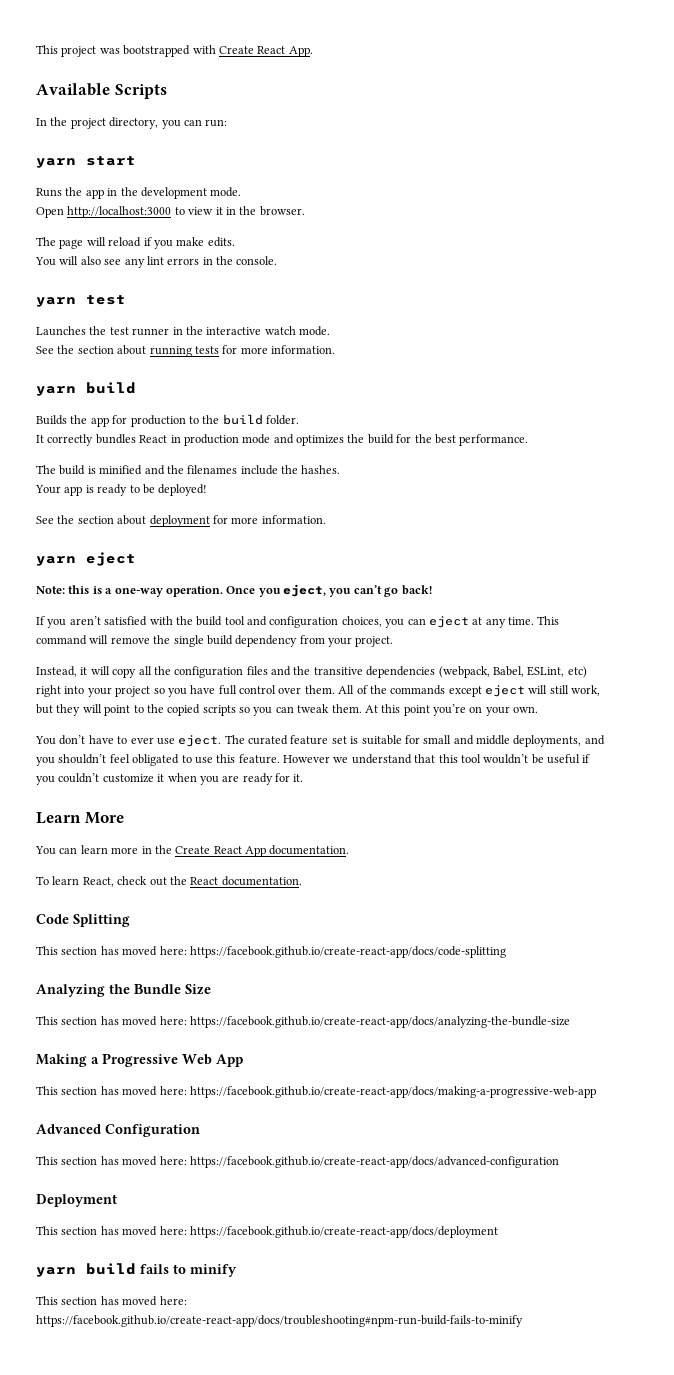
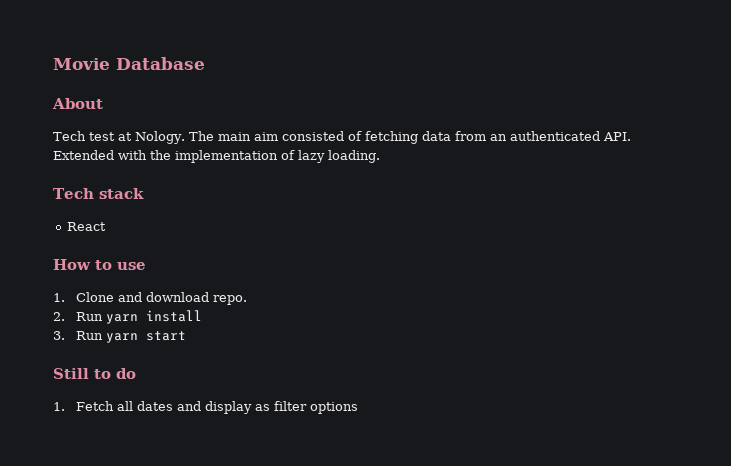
[36,45,313,57] [36,83,167,99] [36,117,228,129] [36,156,136,168] [36,187,242,199] [36,206,305,218] [36,237,235,249] [35,256,278,268] [36,295,126,307] [36,326,330,336] [36,345,335,357] [36,382,136,396] [36,414,299,427] [36,434,529,446] [36,465,341,475] [35,484,208,496] [36,515,326,527] [36,552,136,566] [36,584,432,597] [36,616,560,628] [36,635,394,647] [36,666,587,678] [36,685,601,697] [36,704,539,716] [35,735,605,747] [36,754,591,766] [36,773,304,785] [36,812,124,824] [35,845,350,857] [36,876,302,887] [36,914,130,927] [36,946,506,958] [36,984,211,997] [36,1016,570,1028] [36,1053,243,1067] [36,1086,596,1098] [36,1124,200,1137] [36,1156,559,1168] [36,1194,117,1207] [36,1226,498,1238] [36,1263,237,1277] [36,1296,187,1306] [36,1315,523,1327] This project was bootstrapped with Create React App. // Available Scripts // In the project directory, you can run: // yarn start // Runs the app in the development mode. // Open http://localhost:3000 to view it in the browser. // The page will reload if you make edits. // You will also see any lint errors in the console. // yarn test // Launches the test runner in the interactive watch mode. // See the section about running tests for more information. // yarn build // Builds the app for production to the build folder. // It correctly bundles React in production mode and optimizes the build for the best performance. // The build is minified and the filenames include the hashes. // Your app is ready to be deployed! // See the section about deployment for more information. // yarn eject // Note: this is a one-way operation. Once you eject, you can’t go back! // If you aren’t satisfied with the build tool and configuration choices, you can eject at any time. This command will remove the single build dependency from your project. // Instead, it will copy all the configuration files and the transitive dependencies (webpack, Babel, ESLint, etc) right into your project so you have full control over them. All of the commands except eject will still work, but they will point to the copied scripts so you can tweak them. At this point you’re on your own. // You don’t have to ever use eject. The curated feature set is suitable for small and middle deployments, and you shouldn’t feel obligated to use this feature. However we understand that this tool wouldn’t be useful if you couldn’t customize it when you are ready for it. // Learn More // You can learn more in the Create React App documentation. // To learn React, check out the React documentation. // Code Splitting // This section has moved here: https://facebook.github.io/create-react-app/docs/code-splitting // Analyzing the Bundle Size // This section has moved here: https://facebook.github.io/create-react-app/docs/analyzing-the-bundle-size // Making a Progressive Web App // This section has moved here: https://facebook.github.io/create-react-app/docs/making-a-progressive-web-app // Advanced Configuration // This section has moved here: https://facebook.github.io/create-react-app/docs/advanced-configuration // Deployment // This section has moved here: https://facebook.github.io/create-react-app/docs/deployment // yarn build fails to minify // This section has moved here: https://facebook.github.io/create-react-app/docs/troubleshooting#npm-run-build-fails-to-minify -> [53,57,205,70] [52,98,103,109] [53,131,631,144] [53,150,380,163] [53,188,144,199] [67,222,107,231] [53,259,146,270] [53,292,248,305] [53,310,203,324] [53,331,187,343] [53,368,136,379] [53,401,359,414] Movie Database // About // Tech test at Nology. The main aim consisted of fetching data from an authenticated API. Extended with the implementation of lazy loading. // Tech stack // React // How to use // 1. Clone and download repo. // 2. Run yarn install // 3. Run yarn start // Still to do // 1. Fetch all dates and display as filter options

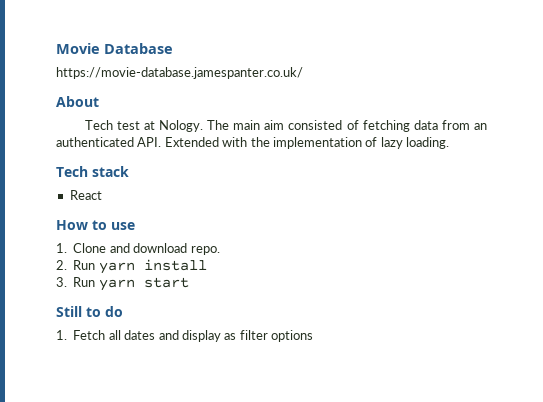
(205, 63) none -> [56,67,303,79] // https://movie-database.jamespanter.co.uk/

